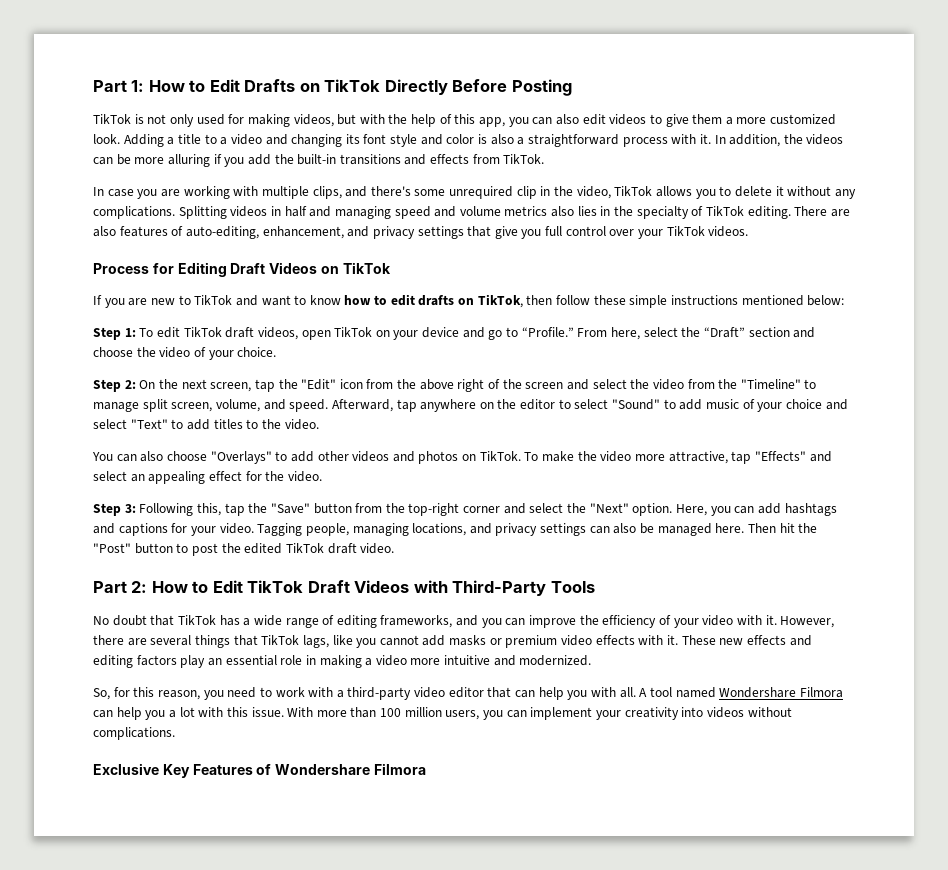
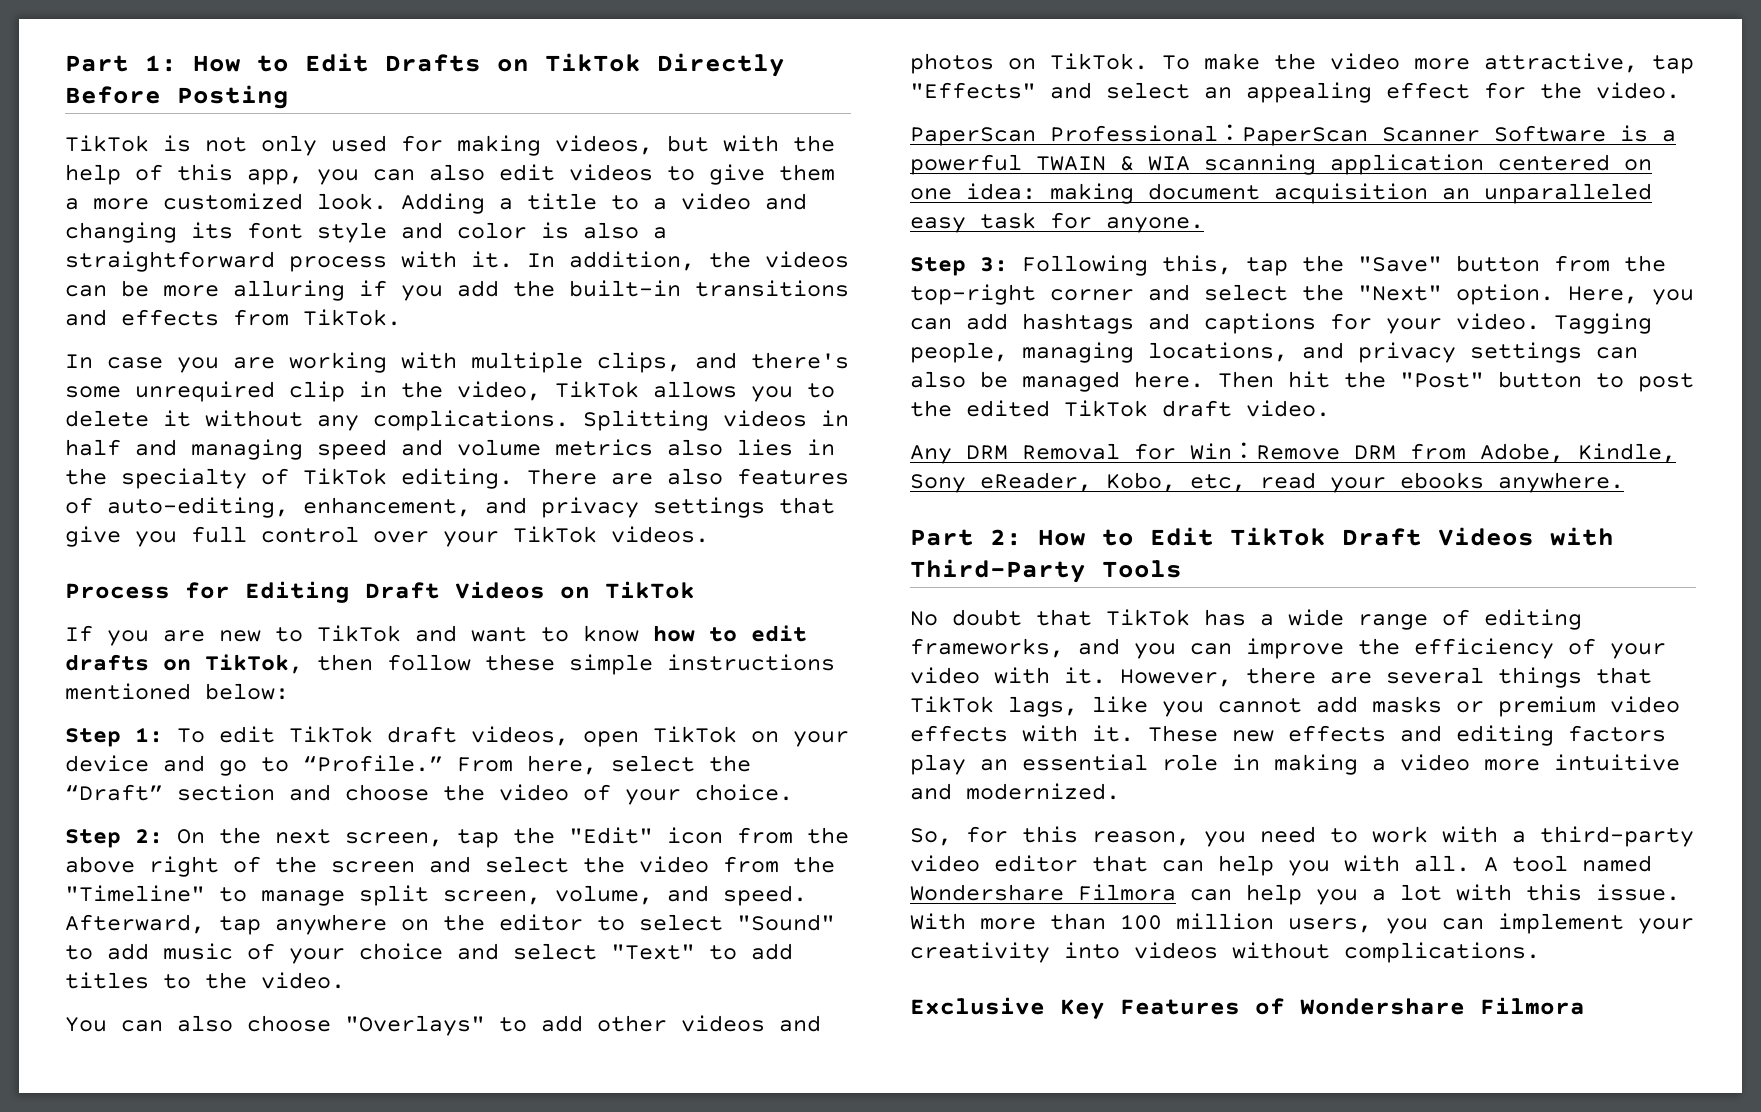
(322, 476) none -> [910,124,1676,146] [910,154,1652,175] [910,183,1652,204] [910,212,1204,233] // PaperScan Professional：PaperScan Scanner Software is a powerful TWAIN & WIA scanning application centered on one idea: making document acquisition an unparalleled easy task for anyone.
(395, 548) none -> [910,442,1676,464] [910,472,1624,493] // Any DRM Removal for Win：Remove DRM from Adobe, Kindle, Sony eReader, Kobo, etc, read your ebooks anywhere.

